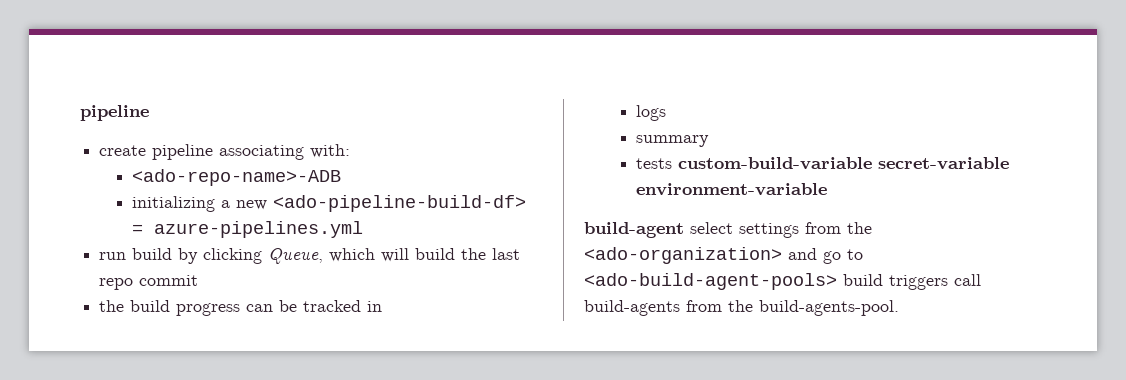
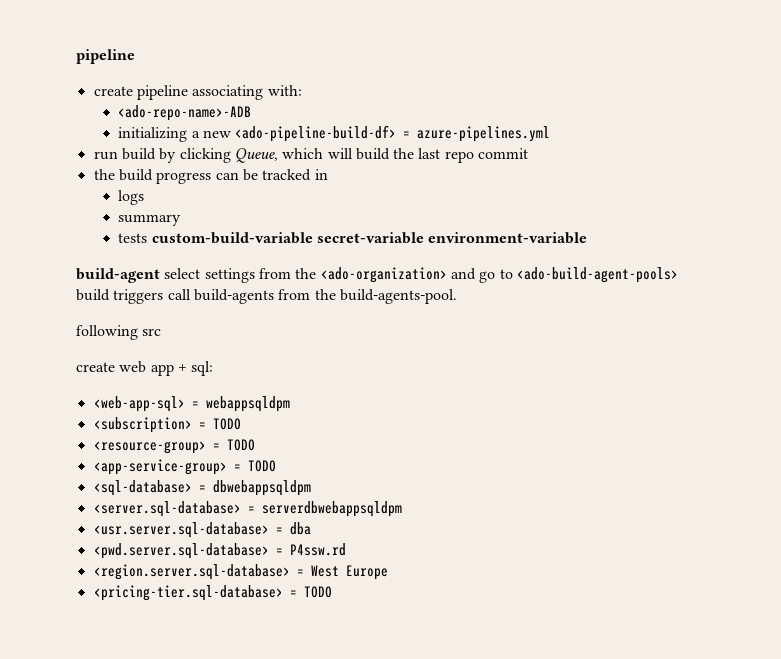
(899, 308) none -> [76,325,162,340] [76,361,214,376] [93,396,290,412] [93,417,241,433] [93,439,255,454] [93,459,276,475] [93,480,311,496] [93,501,402,517] [93,522,311,538] [93,543,346,559] [93,564,388,580] [93,585,332,601] // following src // create web app + sql: // <web-app-sql> = webappsqldpm // <subscription> = TODO // <resource-group> = TODO // <app-service-group> = TODO // <sql-database> = dbwebappsqldpm // <server.sql-database> = serverdbwebappsqldpm // <usr.server.sql-database> = dba // <pwd.server.sql-database> = P4ssw.rd // <region.server.sql-database> = West Europe // <pricing-tier.sql-database> = TODO

